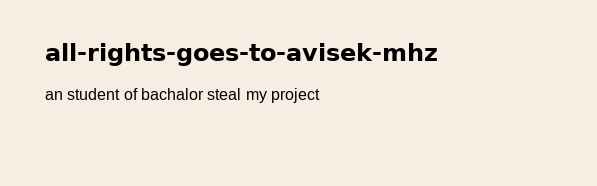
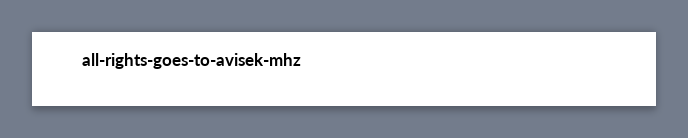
[45,88,320,103] // an student of bachalor steal my project -> (301, 61) none

